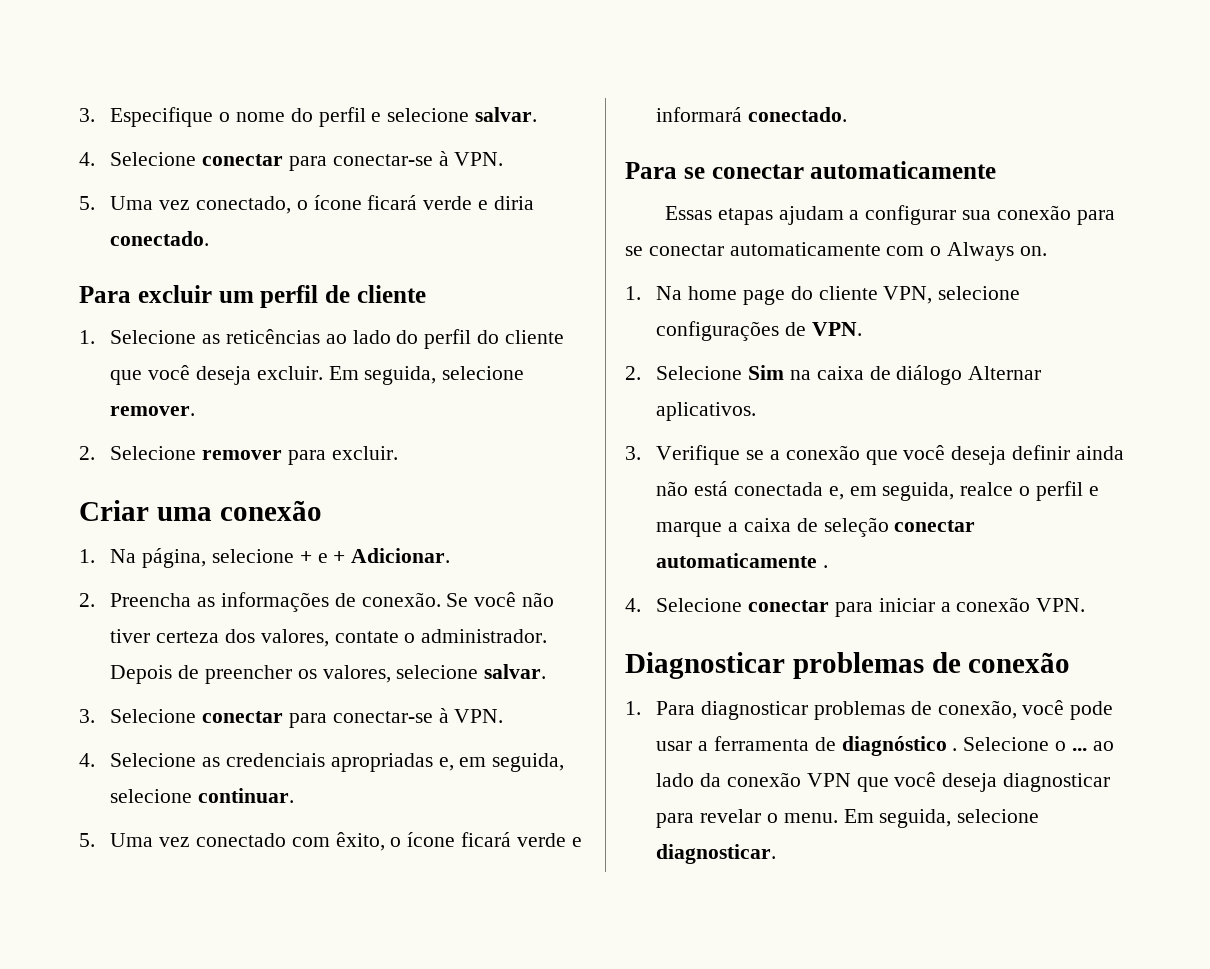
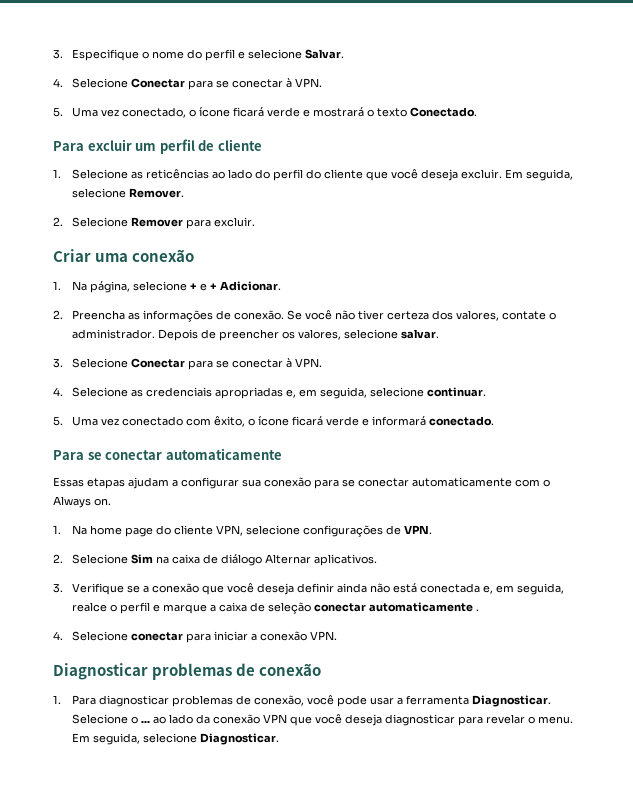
[474,107,537,122] [79,152,433,171] salvar. // 4. Selecione conectar para conectar-se -> [304,49,344,59] [53,78,283,90] Salvar. // 4. Selecione Conectar para se conectar
[493,196,534,210] [110,231,210,246] diria conectado. -> [312,107,477,117] mostrará o texto Conectado.
[110,406,196,416] [79,446,283,460] remover. // 2. Selecione remover -> [128,188,184,198] [53,217,183,227] Remover. // 2. Selecione Remover
[202,711,433,728] conectar para conectar-se -> [130,358,283,370] Conectar para se conectar
[814,736,958,756] de diagnóstico . -> [471,695,551,707] Diagnosticar.
[656,844,777,864] diagnosticar. -> [199,733,279,745] Diagnosticar.

